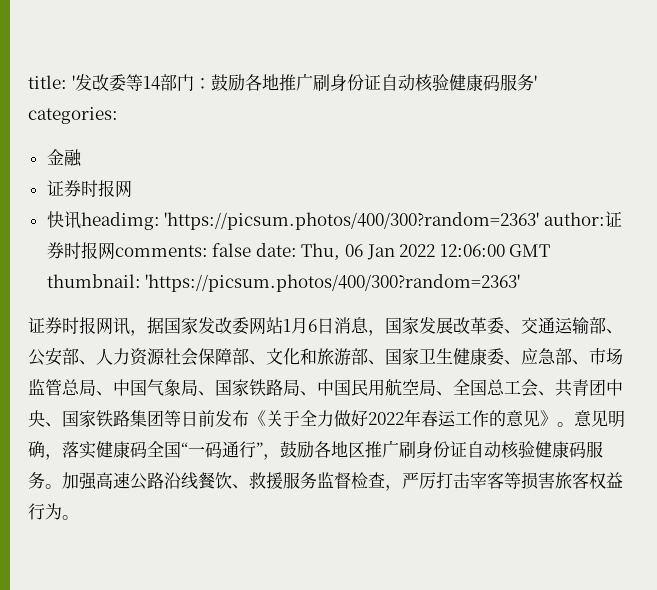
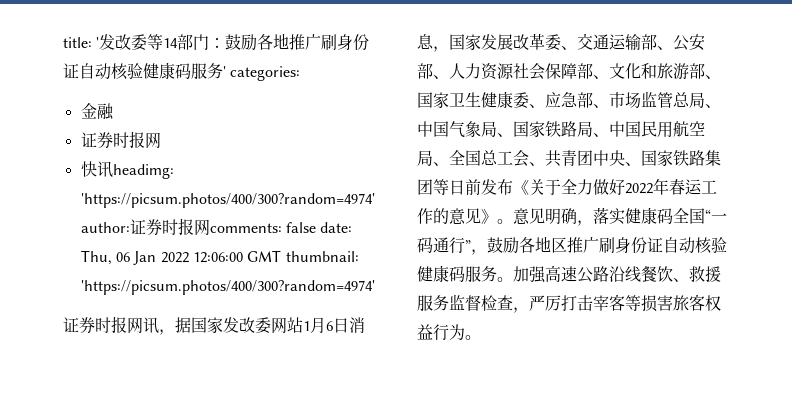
[164,212,540,230] 'https://picsum.photos/400/300?random=2363' -> [80,193,375,208] 'https://picsum.photos/400/300?random=4974'
[145,274,521,292] 'https://picsum.photos/400/300?random=2363' -> [80,280,375,295] 'https://picsum.photos/400/300?random=4974'

